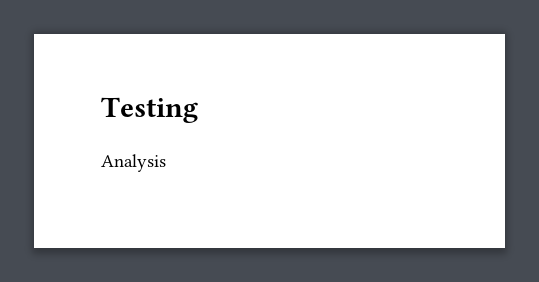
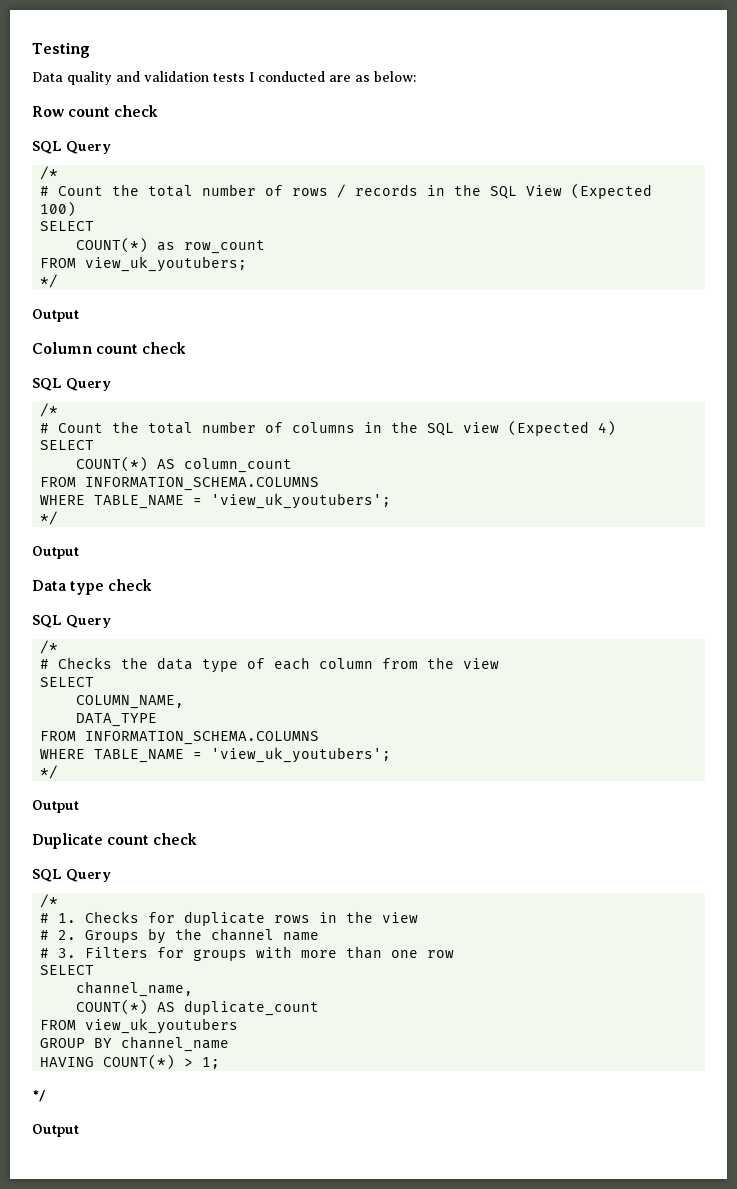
[101,154,166,172] Analysis -> [32,71,416,85] [32,105,159,117] [32,141,111,154] [40,166,59,180] [40,183,653,199] [40,201,77,217] [40,221,95,231] [76,237,266,254] [40,256,248,272] [40,274,59,288] [32,309,79,322] [32,342,187,354] [32,378,111,391] [40,403,59,417] [40,420,617,436] [40,440,95,450] [76,456,293,473] [40,477,320,491] [40,493,392,509] [40,511,59,525] [32,546,79,559] [32,579,153,595] [32,615,111,628] [40,640,59,654] [40,657,500,673] [40,677,95,687] [76,695,185,709] [76,713,158,727] [40,731,320,745] [40,747,392,763] [40,765,59,779] [32,800,79,813] [32,833,198,849] [32,869,111,882] [40,894,59,908] [40,911,419,926] [40,928,320,944] [40,946,455,961] [40,965,95,975] [76,981,194,997] [76,999,320,1016] [40,1018,239,1034] [40,1036,230,1052] [40,1054,221,1070] [32,1090,46,1102] [32,1124,79,1137] Data quality and validation tests I conducted are as below: // Row count check // SQL Query // /* // # Count the total number of rows / records in the SQL View (Expected 100) // SELECT // COUNT(*) as row_count // FROM view_uk_youtubers; // */ // Output // Column count check // SQL Query // /* // # Count the total number of columns in the SQL view (Expected 4) // SELECT // COUNT(*) AS column_count // FROM INFORMATION_SCHEMA.COLUMNS // WHERE TABLE_NAME = 'view_uk_youtubers'; // */ // Output // Data type check // SQL Query // /* // # Checks the data type of each column from the view // SELECT // COLUMN_NAME, // DATA_TYPE // FROM INFORMATION_SCHEMA.COLUMNS // WHERE TABLE_NAME = 'view_uk_youtubers'; // */ // Output // Duplicate count check // SQL Query // /* // # 1. Checks for duplicate rows in the view // # 2. Groups by the channel name // # 3. Filters for groups with more than one row // SELECT // channel_name, // COUNT(*) AS duplicate_count // FROM view_uk_youtubers // GROUP BY channel_name // HAVING COUNT(*) > 1; // */ // Output

